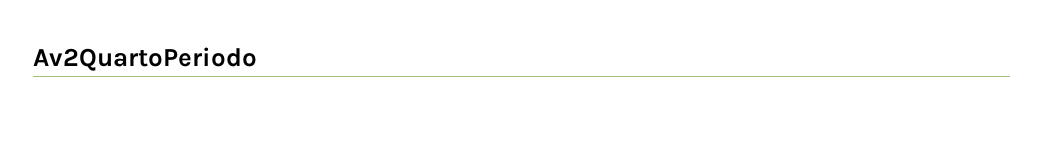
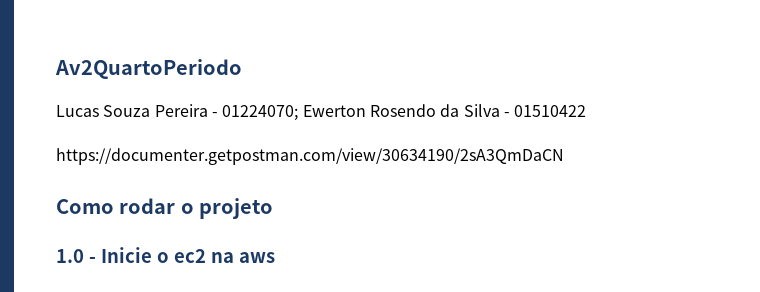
(257, 59) none -> [56,104,587,121] [56,148,564,165] [56,198,274,219] [56,247,275,263] // Lucas Souza Pereira - 01224070; Ewerton Rosendo da Silva - 01510422 // https://documenter.getpostman.com/view/30634190/2sA3QmDaCN // Como rodar o projeto // 1.0 - Inicie o ec2 na aws

